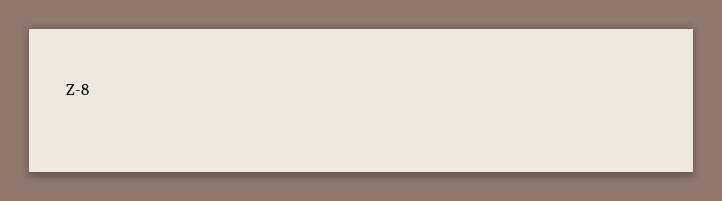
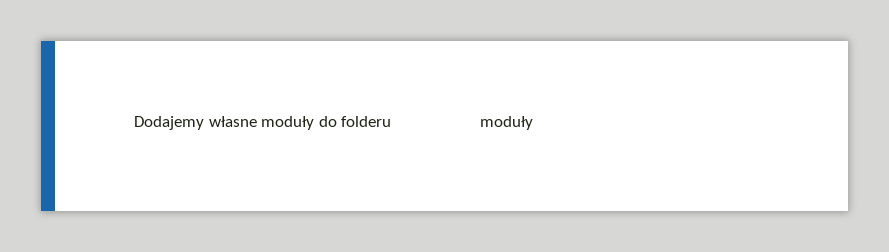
[66,84,89,95] Z-8 -> [134,116,533,130] Dodajemy własne moduły do folderu moduły

